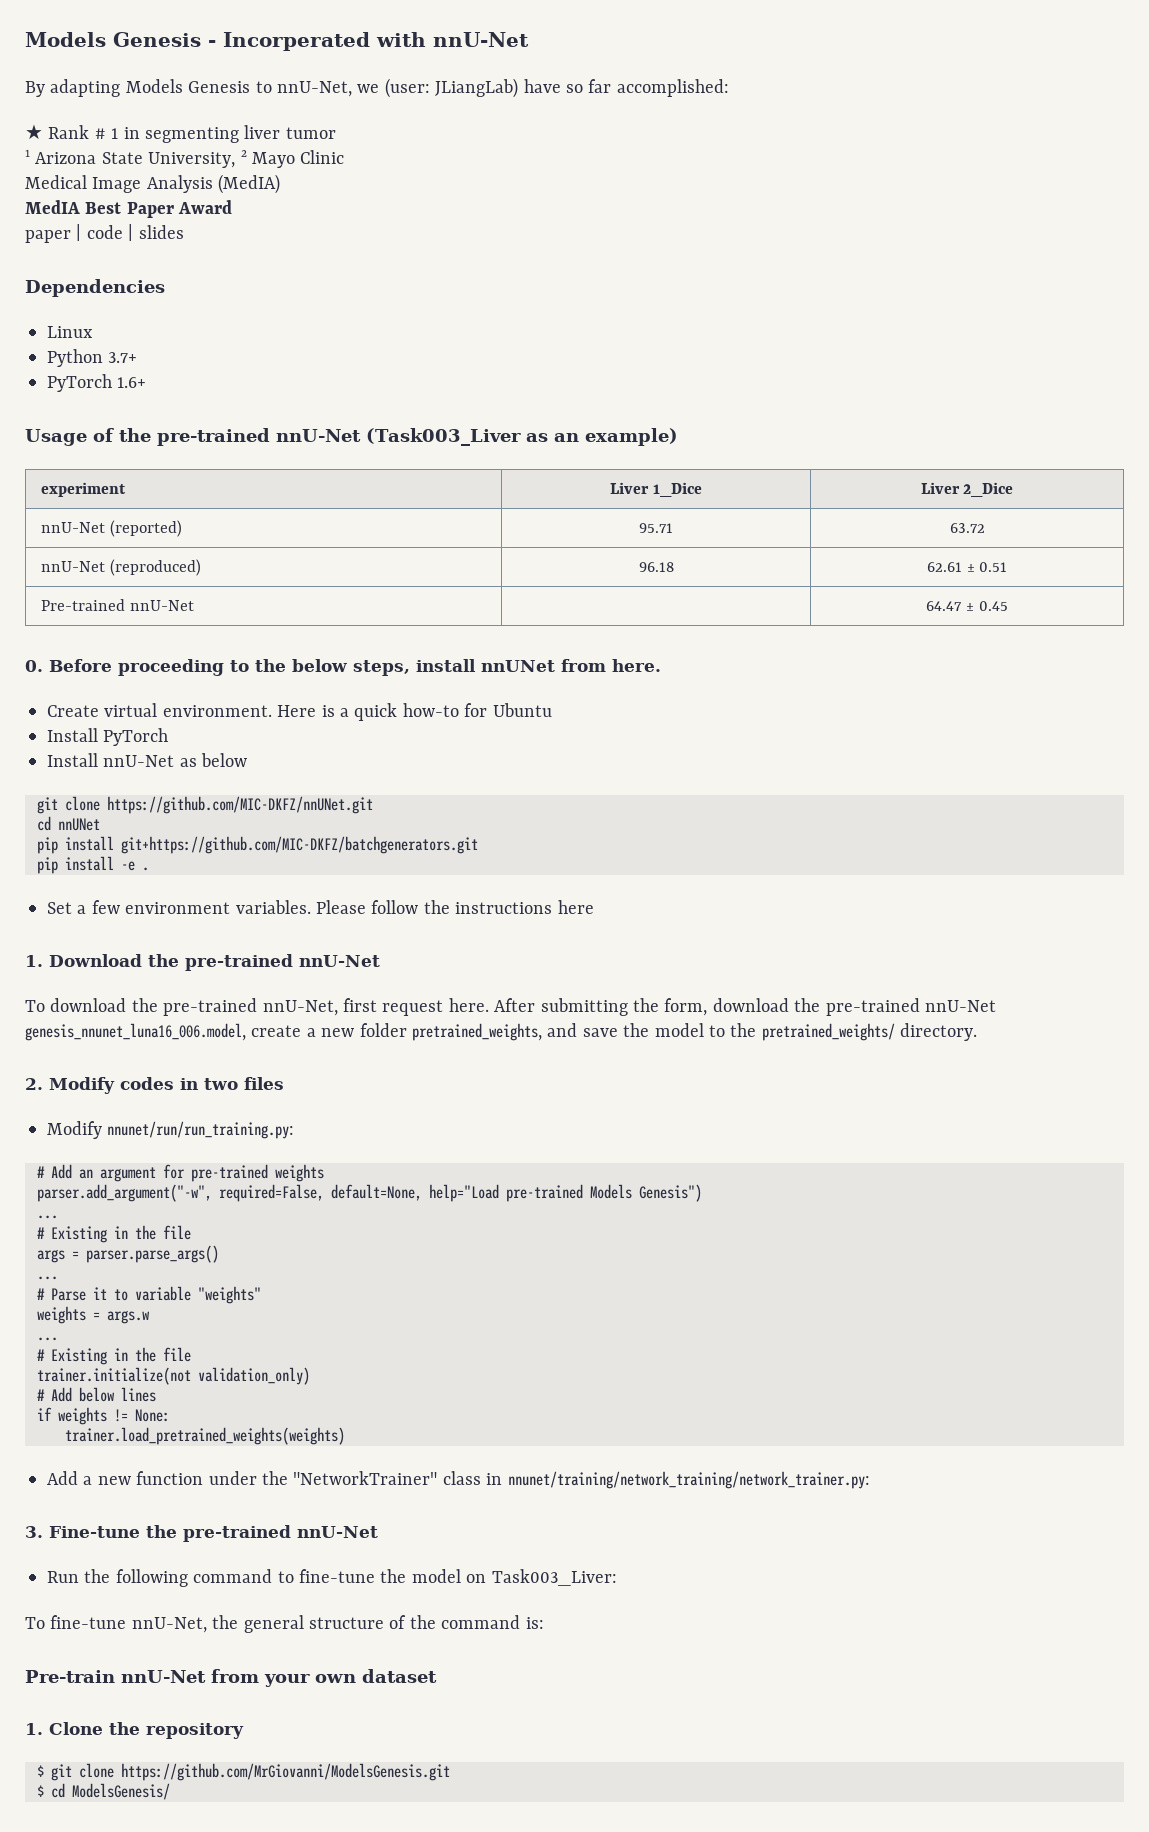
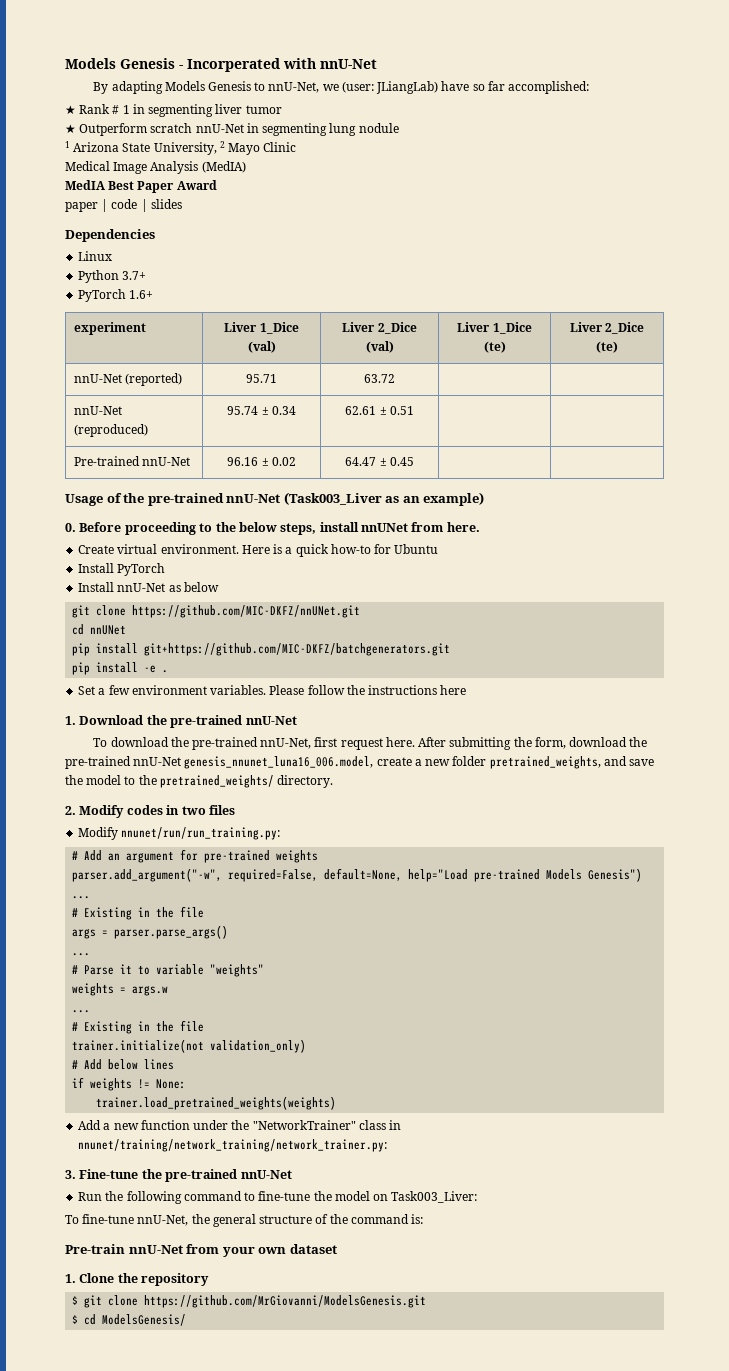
(336, 133) none -> [65,123,399,136] // ★ Outperform scratch nnU-Net in segmenting lung nodule
(147, 382) none -> [73,322,146,335] [224,322,299,334] [247,341,276,353] [342,322,417,334] [365,341,394,353] [457,322,532,334] [483,341,506,353] [569,322,645,334] [596,341,618,353] [73,373,183,386] [246,374,277,383] [364,374,395,383] [73,406,122,415] [73,424,148,437] [227,406,296,415] [345,406,414,415] [73,456,191,466] [227,457,296,466] [345,457,414,466] // experiment | Liver 1_Dice (val) | Liver 2_Dice (val) | Liver 1_Dice (te) | Liver 2_Dice (te) // nnU-Net (reported) | 95.71 | 63.72 | | // nnU-Net (reproduced) | 95.74 ± 0.34 | 62.61 ± 0.51 | | // Pre-trained nnU-Net | 96.16 ± 0.02 | 64.47 ± 0.45 | |
[40,482,126,497] [610,482,702,497] [920,482,1014,497] [40,520,182,537] [639,523,673,533] [949,523,985,533] [40,559,201,576] [638,562,674,572] [926,562,1008,572] [40,599,194,611] [926,601,1008,611] // experiment | Liver 1_Dice | Liver 2_Dice // nnU-Net (reported) | 95.71 | 63.72 // nnU-Net (reproduced) | 96.18 | 62.61 ± 0.51 // Pre-trained nnU-Net | | 64.47 ± 0.45 -> (485, 499) none

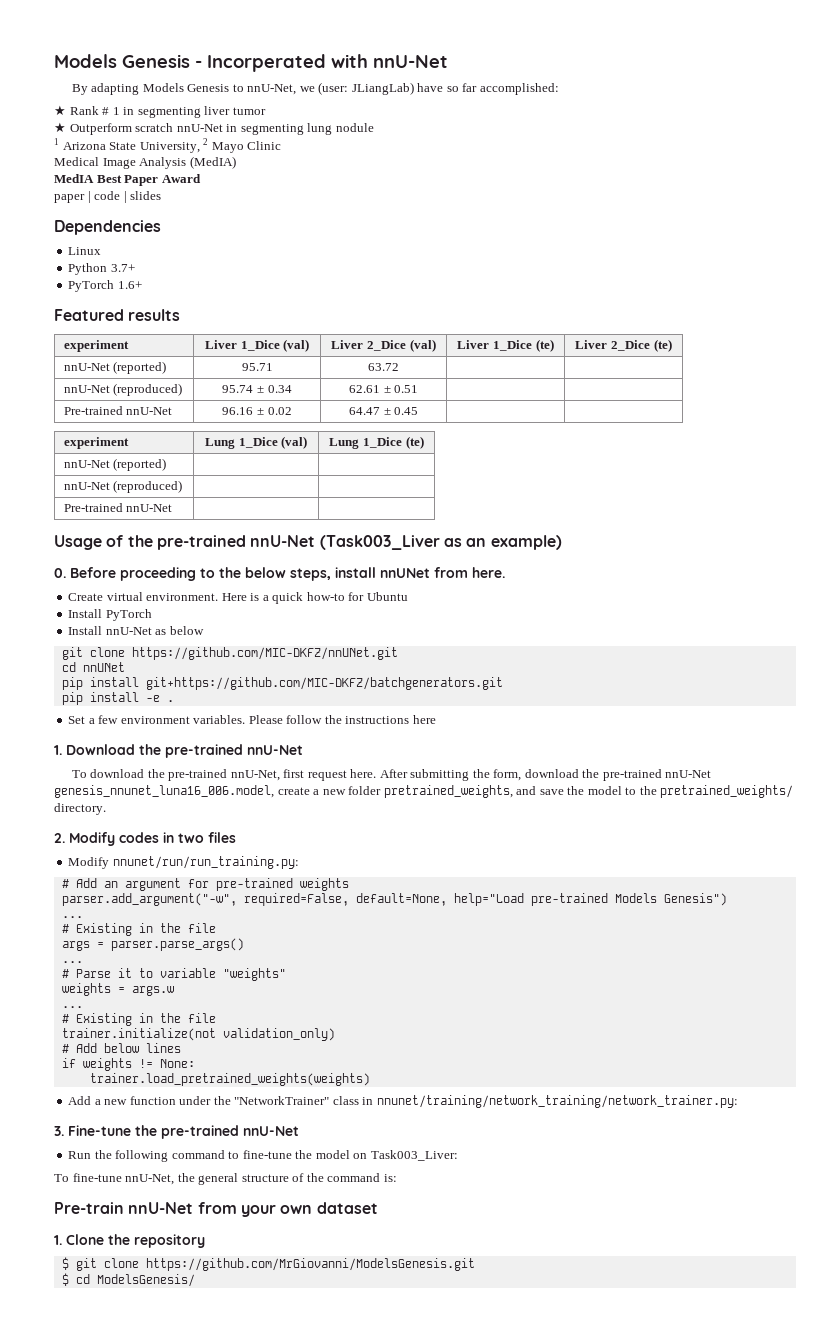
(154, 294) none -> [54,309,181,321] // Featured results
(414, 461) none -> [63,437,129,449] [204,436,308,449] [329,436,424,449] [63,458,167,471] [63,480,183,493] [63,503,173,512] // experiment | Lung 1_Dice (val) | Lung 1_Dice (te) // nnU-Net (reported) | | // nnU-Net (reproduced) | | // Pre-trained nnU-Net | |

